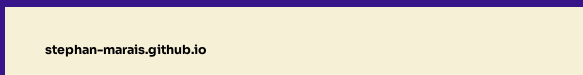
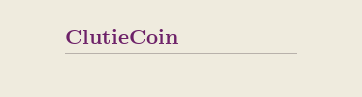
[45,44,207,57] stephan-marais.github.io -> [65,29,178,44] ClutieCoin

